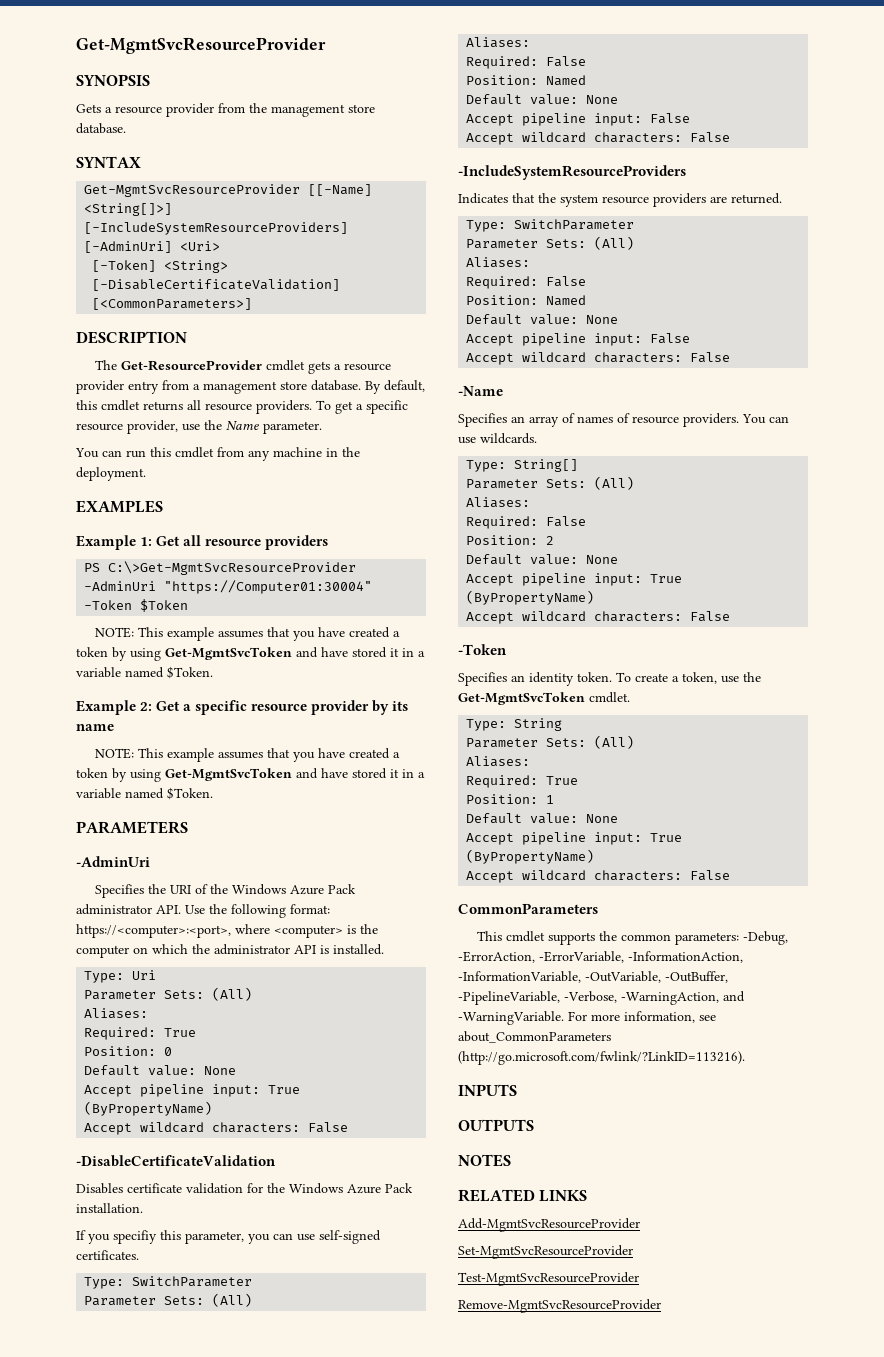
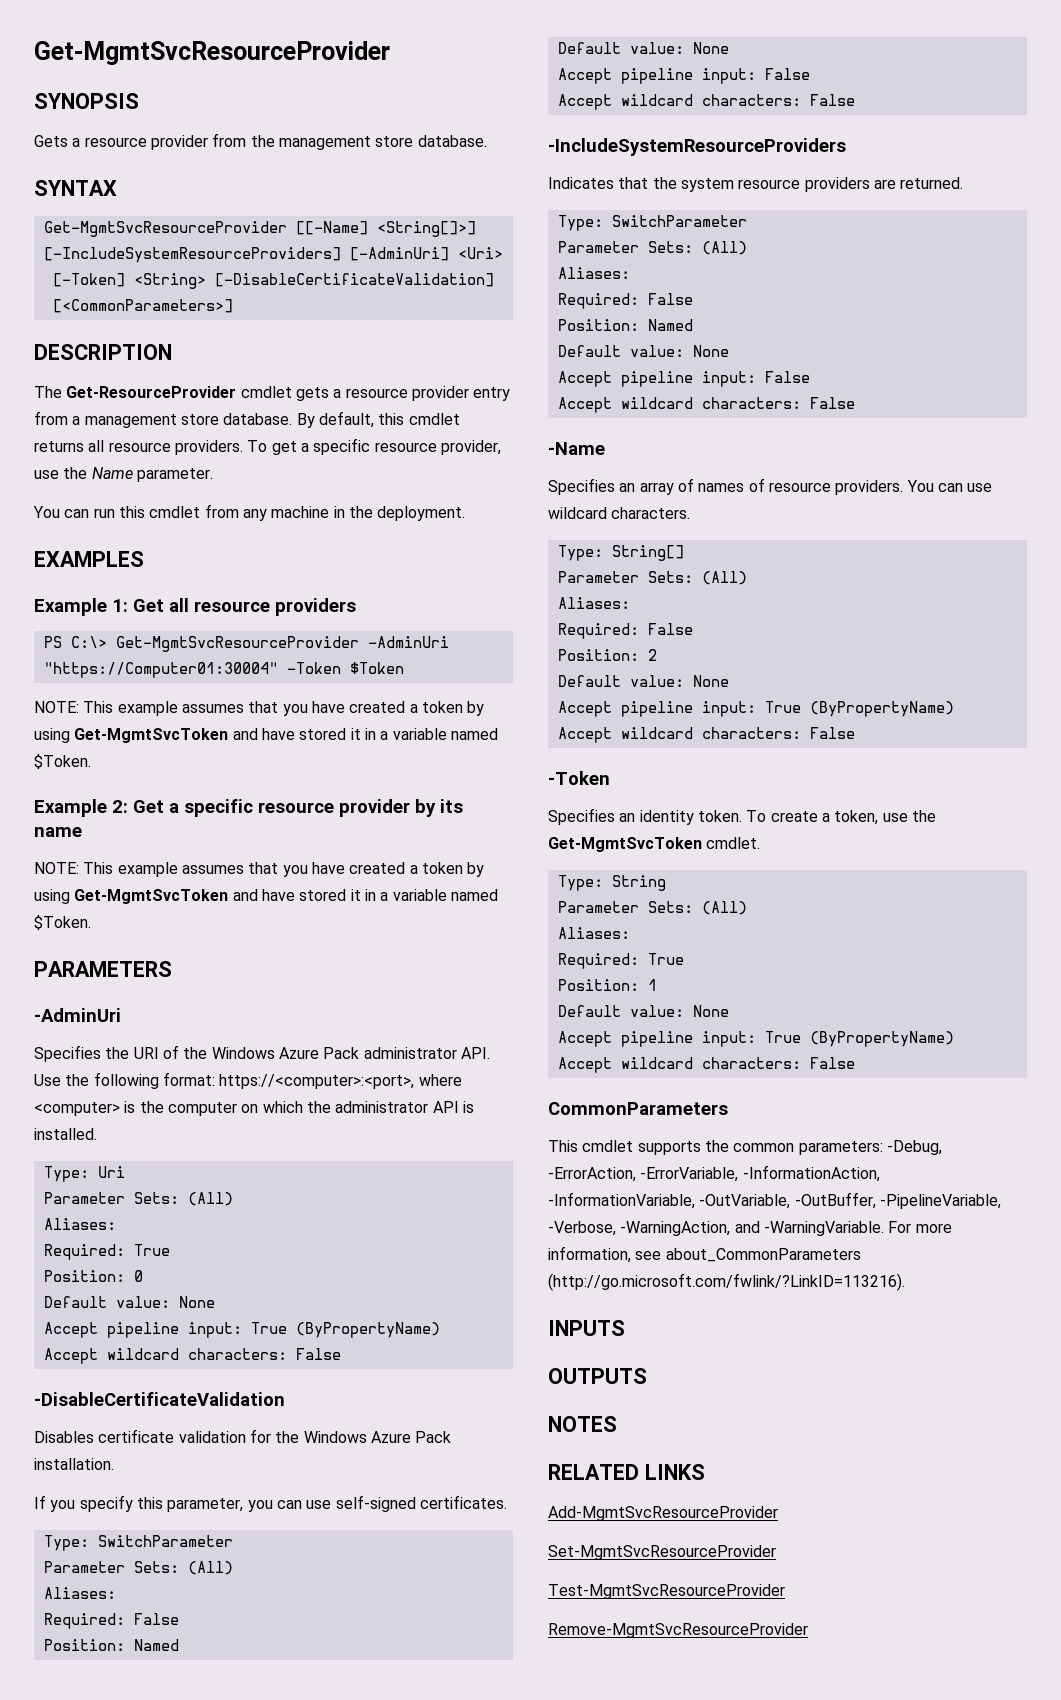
[108,561,357,575] C:\>Get-MgmtSvcResourceProvider -> [70,636,359,652] C:\> Get-MgmtSvcResourceProvider
[113,1230,157,1244] specifiy -> [79,1495,133,1512] specify
[480,433,537,444] wildcards. -> [548,507,691,519] wildcard characters.

